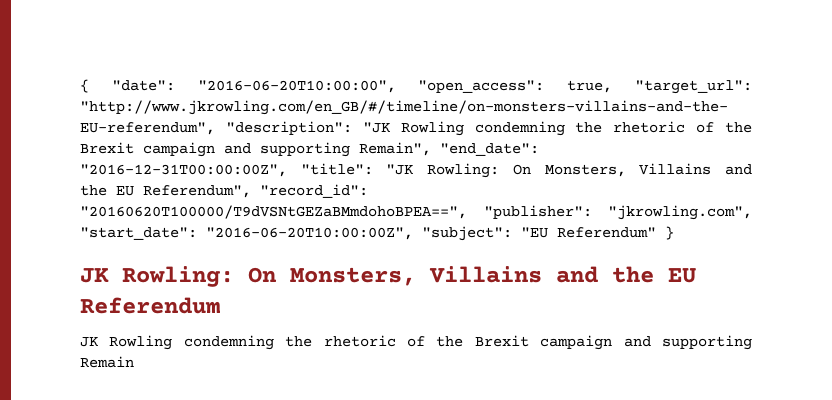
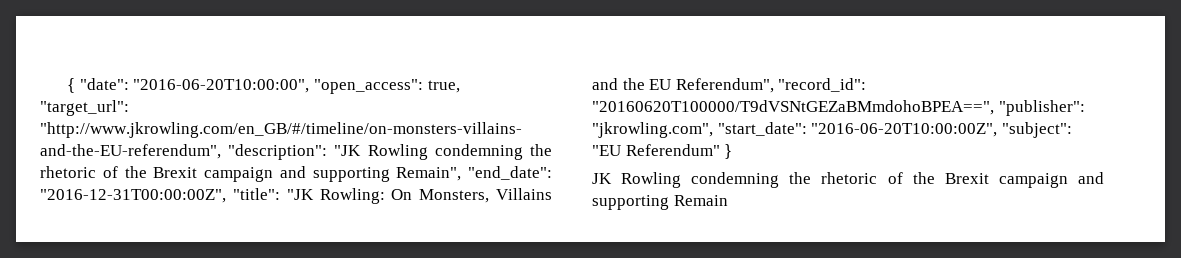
[80,266,696,287] [80,297,220,314] // JK Rowling: On Monsters, Villains and the EU Referendum -> (733, 151) none

